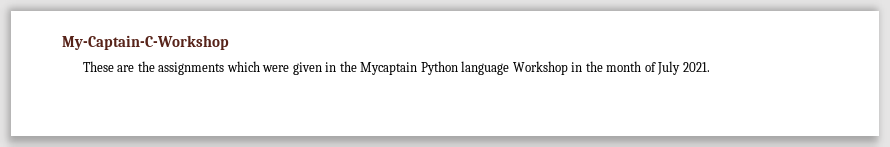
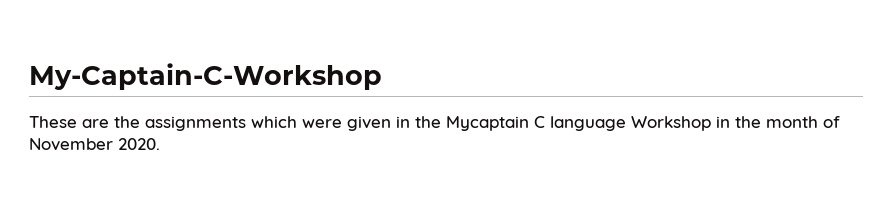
[420,61,458,75] Python -> [534,116,545,128] C
[657,61,710,75] July 2021. -> [29,138,160,151] November 2020.

